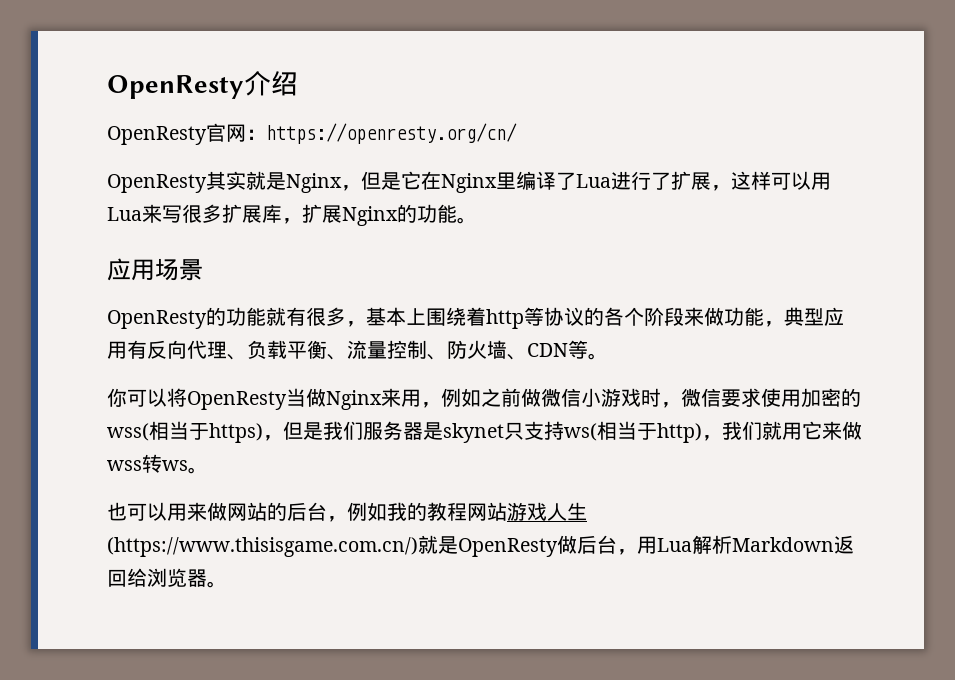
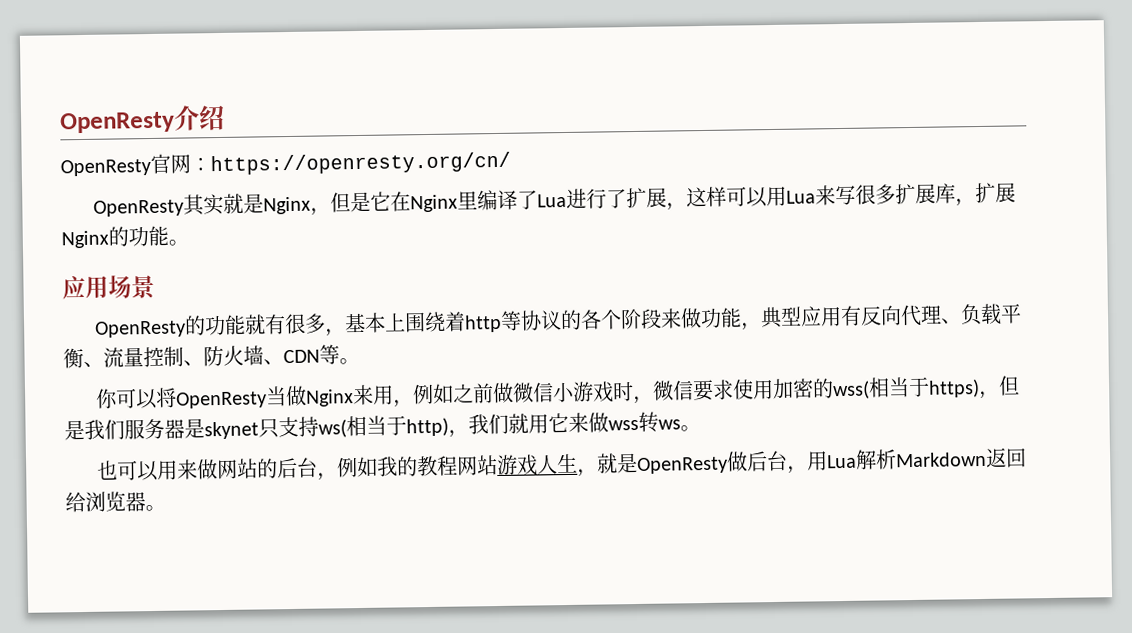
[107,537,418,557] (https://www.thisisgame.com.cn/) -> [576,468,598,477] ，

